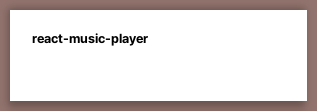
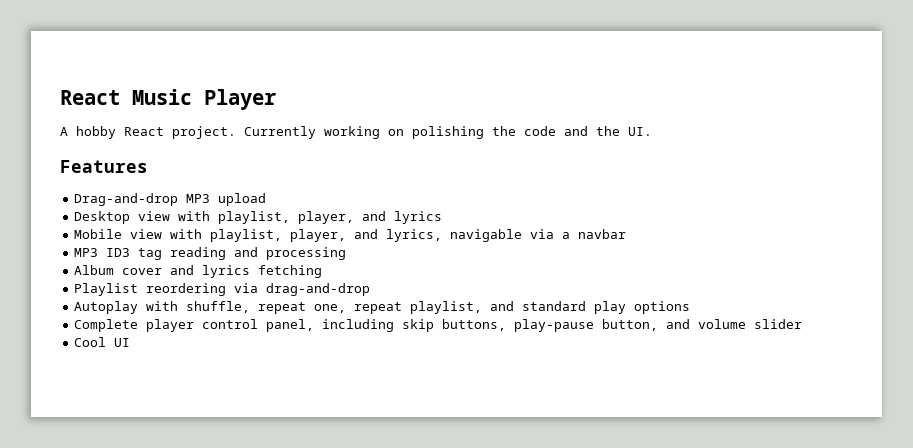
[32,33,148,46] react-music-player -> [60,89,276,110] [60,126,652,139] [60,160,148,173] [74,193,267,206] [74,211,443,224] [74,229,627,242] [74,247,347,260] [74,265,323,278] [74,283,371,296] [74,301,691,314] [74,319,803,332] [74,337,131,347] React Music Player // A hobby React project. Currently working on polishing the code and the UI. // Features // Drag-and-drop MP3 upload // Desktop view with playlist, player, and lyrics // Mobile view with playlist, player, and lyrics, navigable via a navbar // MP3 ID3 tag reading and processing // Album cover and lyrics fetching // Playlist reordering via drag-and-drop // Autoplay with shuffle, repeat one, repeat playlist, and standard play options // Complete player control panel, including skip buttons, play-pause button, and volume slider // Cool UI

